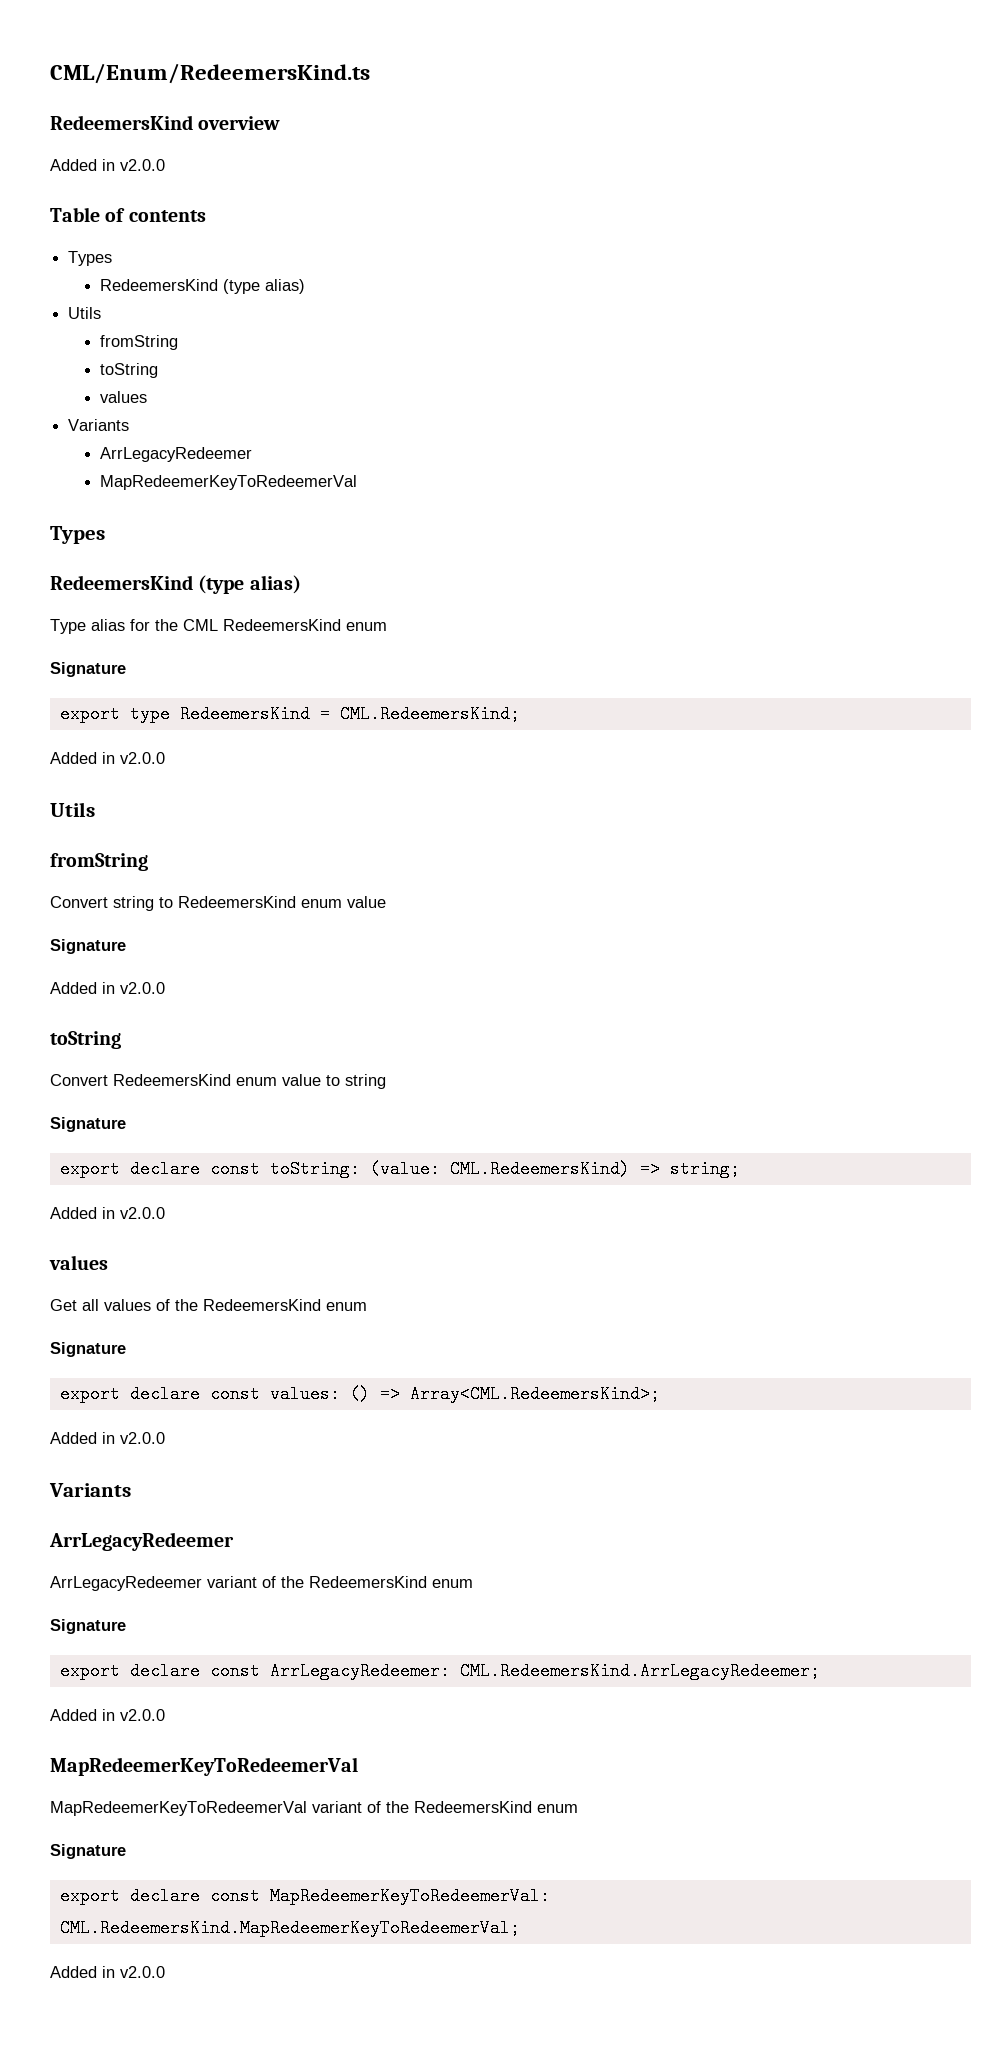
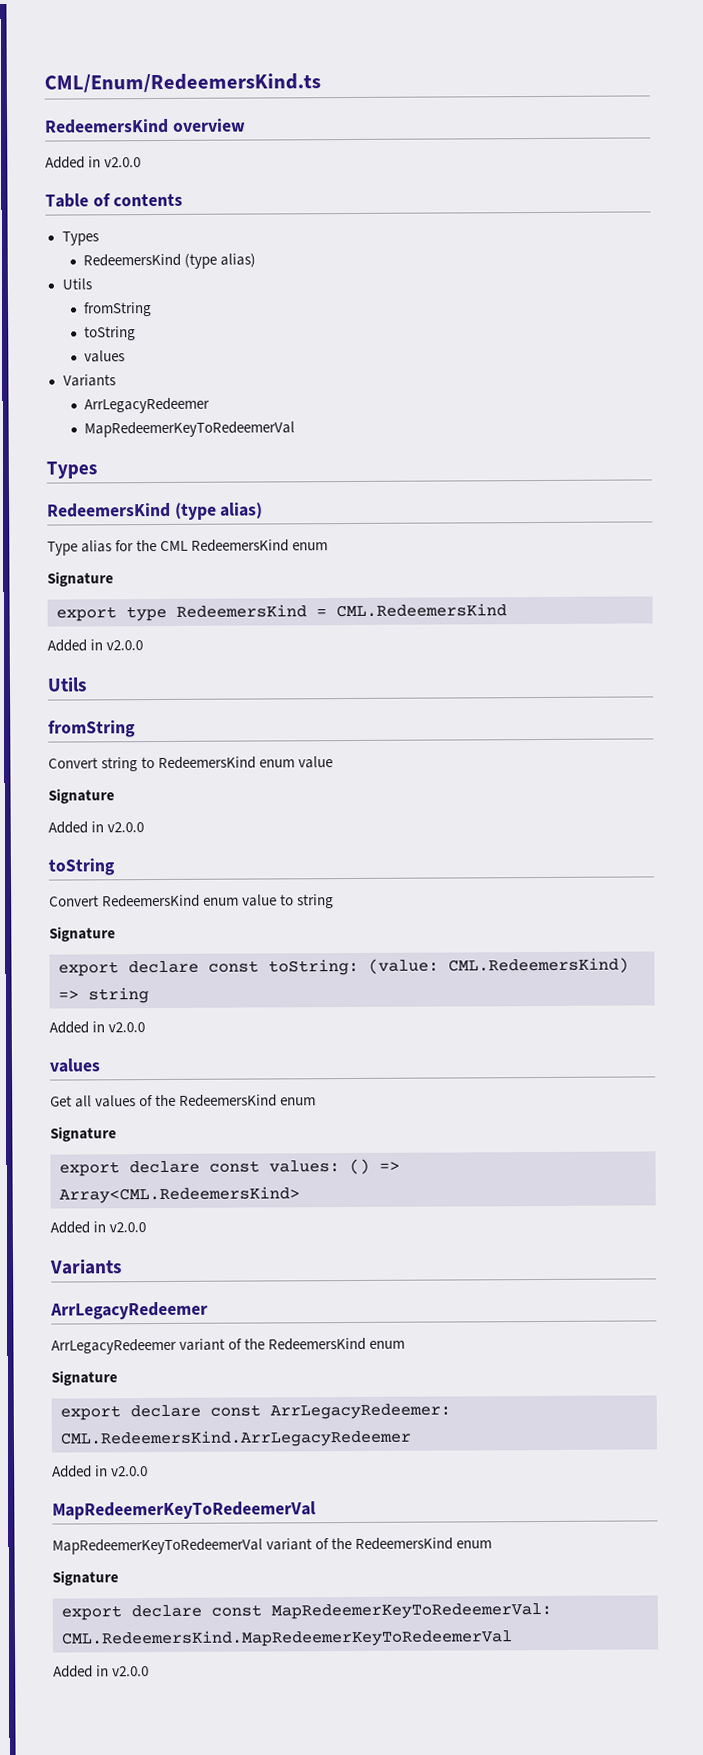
[339,705,520,723] CML.RedeemersKind; -> [336,603,507,618] CML.RedeemersKind
[669,1160,740,1178] string; -> [88,987,149,1004] string
[409,1385,660,1403] Array<CML.RedeemersKind>; -> [59,1186,300,1204] Array<CML.RedeemersKind>
[459,1662,820,1680] CML.RedeemersKind.ArrLegacyRedeemer; -> [60,1429,411,1448] CML.RedeemersKind.ArrLegacyRedeemer
[59,1919,520,1937] CML.RedeemersKind.MapRedeemerKeyToRedeemerVal; -> [61,1629,513,1648] CML.RedeemersKind.MapRedeemerKeyToRedeemerVal

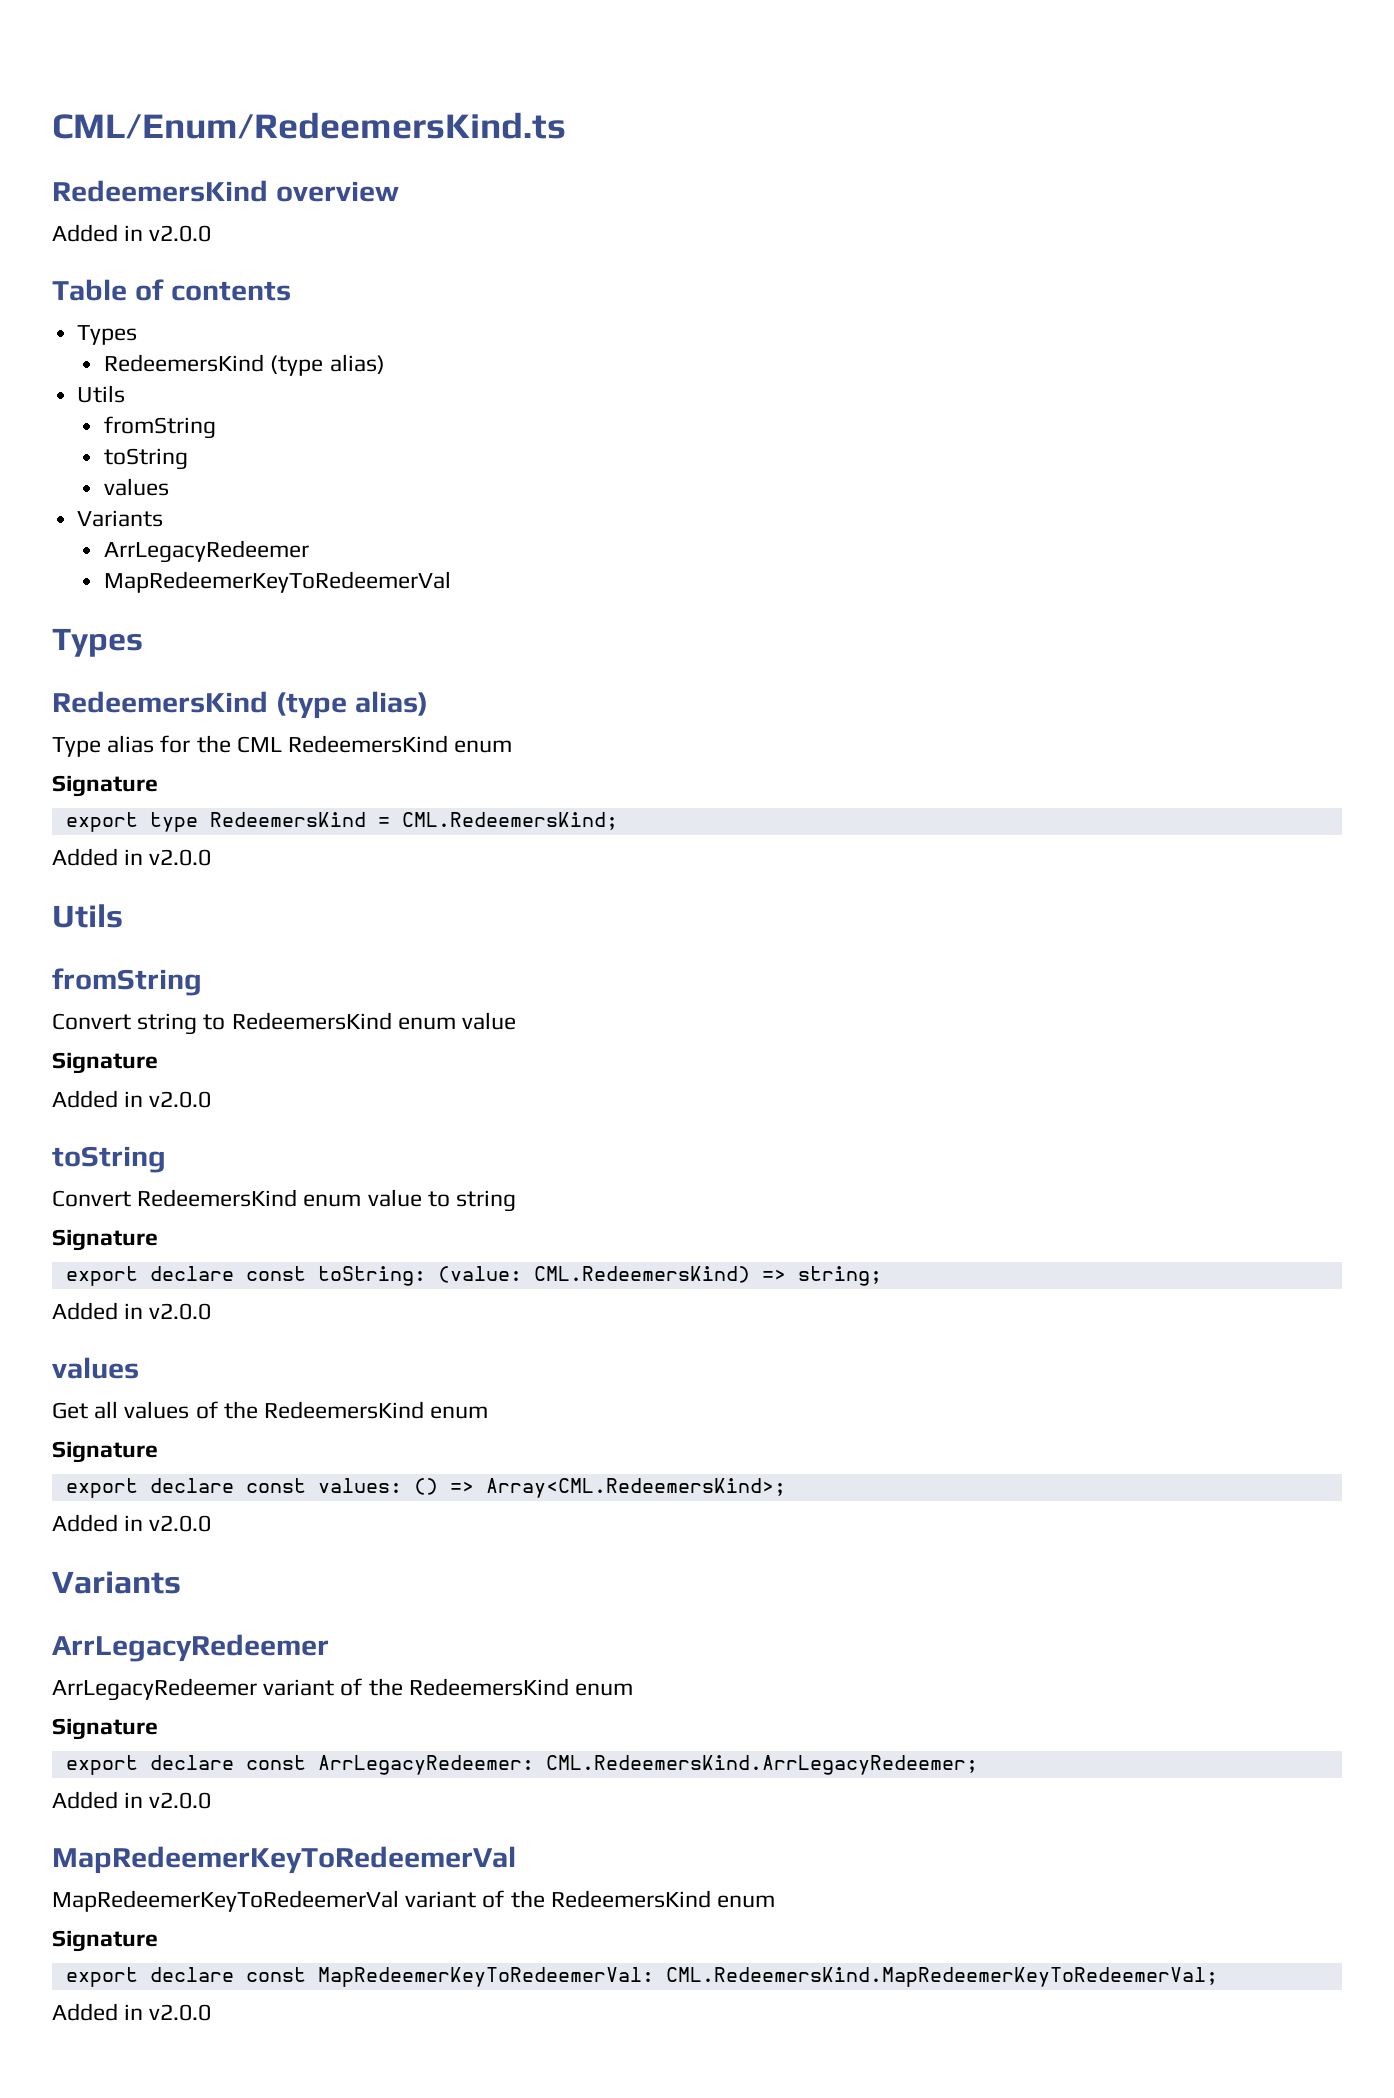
[336,603,507,618] CML.RedeemersKind -> [401,812,618,830] CML.RedeemersKind;
[88,987,149,1004] string -> [797,1266,882,1286] string;
[59,1186,300,1204] Array<CML.RedeemersKind> -> [485,1478,786,1498] Array<CML.RedeemersKind>;
[60,1429,411,1448] CML.RedeemersKind.ArrLegacyRedeemer -> [545,1755,978,1775] CML.RedeemersKind.ArrLegacyRedeemer;
[61,1629,513,1648] CML.RedeemersKind.MapRedeemerKeyToRedeemerVal -> [665,1967,1218,1987] CML.RedeemersKind.MapRedeemerKeyToRedeemerVal;

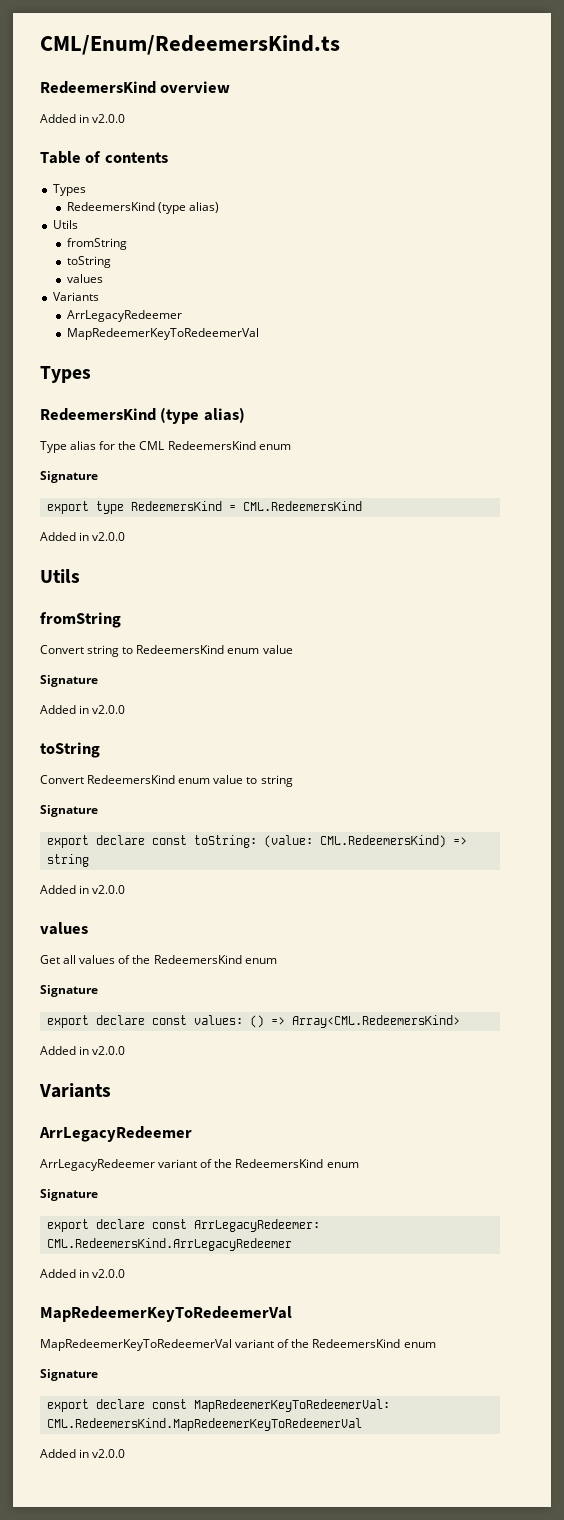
[401,812,618,830] CML.RedeemersKind; -> [242,501,362,511] CML.RedeemersKind
[797,1266,882,1286] string; -> [46,854,89,867] string
[485,1478,786,1498] Array<CML.RedeemersKind>; -> [291,1015,460,1028] Array<CML.RedeemersKind>
[545,1755,978,1775] CML.RedeemersKind.ArrLegacyRedeemer; -> [46,1238,292,1251] CML.RedeemersKind.ArrLegacyRedeemer
[665,1967,1218,1987] CML.RedeemersKind.MapRedeemerKeyToRedeemerVal; -> [46,1418,362,1431] CML.RedeemersKind.MapRedeemerKeyToRedeemerVal

